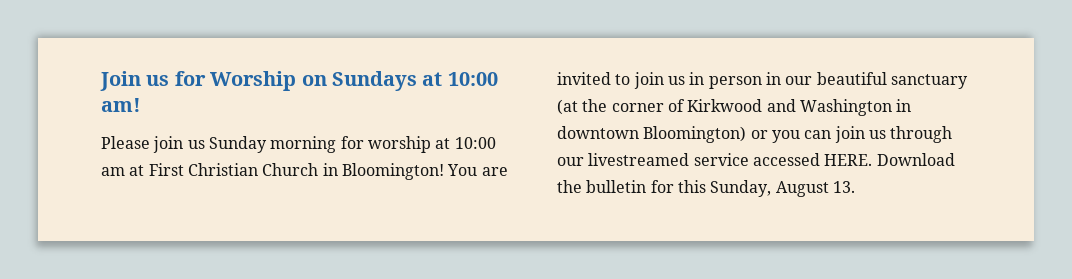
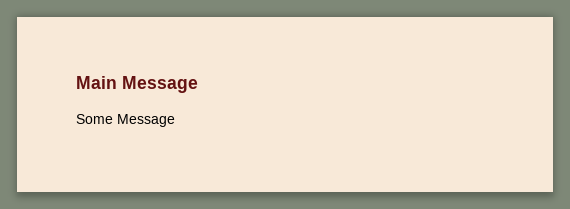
[100,71,498,91] [101,98,141,112] [101,136,496,153] [101,163,508,180] [557,72,968,89] [557,99,912,116] [557,126,953,143] [557,153,955,166] [557,180,855,197] Join us for Worship on Sundays at 10:00 am! // Please join us Sunday morning for worship at 10:00 am at First Christian Church in Bloomington! You are invited to join us in person in our beautiful sanctuary (at the corner of Kirkwood and Washington in downtown Bloomington) or you can join us through our livestreamed service accessed HERE. Download the bulletin for this Sunday, August 13. -> [76,76,198,93] [76,114,175,127] Main Message // Some Message

